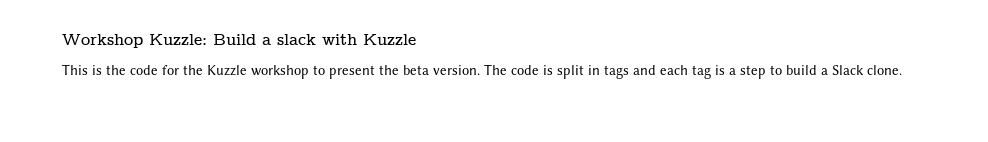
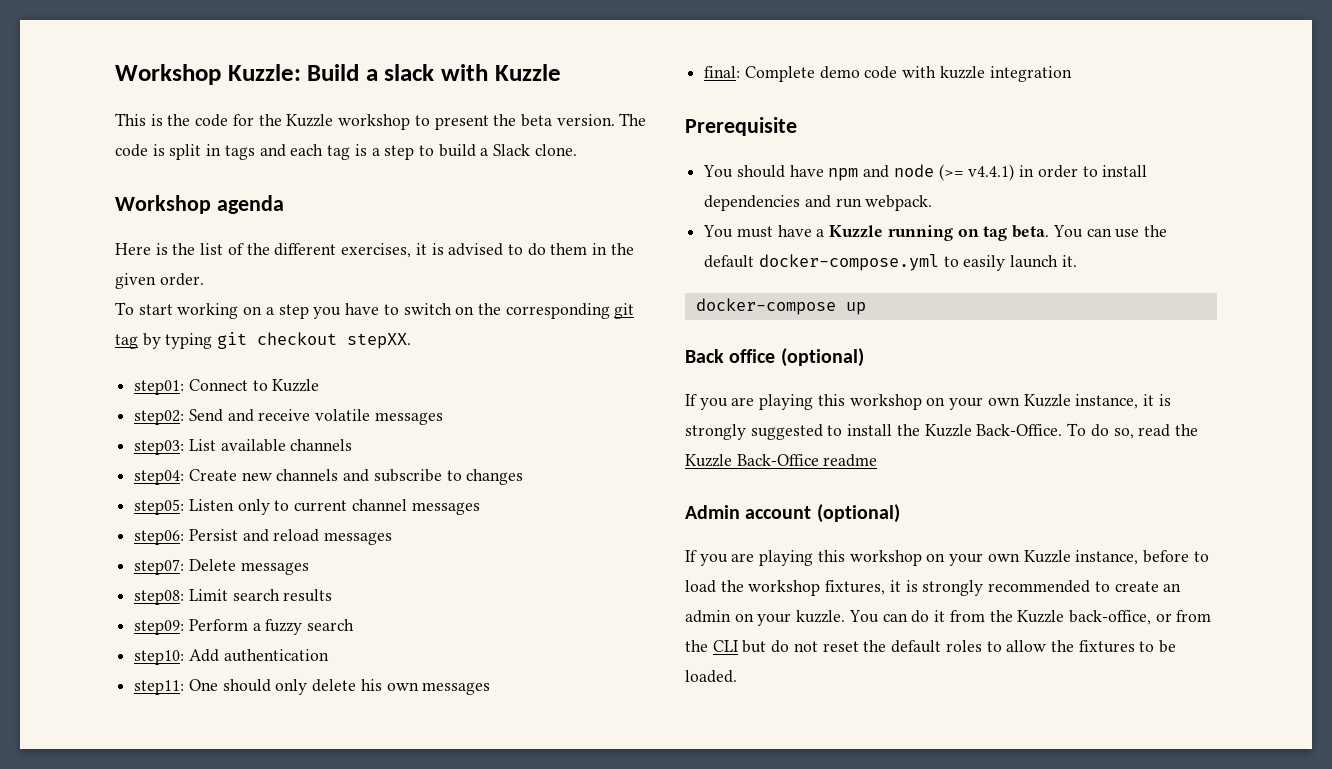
(902, 70) none -> [115,195,284,214] [115,243,634,258] [115,273,204,289] [115,302,635,319] [115,332,412,349] [134,379,320,395] [134,409,443,425] [134,439,353,455] [134,469,524,485] [134,499,480,515] [134,529,393,545] [134,559,309,575] [134,589,333,605] [134,619,355,635] [134,649,329,665] [134,679,491,695] [704,66,1072,82] [685,117,797,136] [703,164,1148,181] [704,195,933,211] [703,225,1167,241] [704,254,1077,271] [695,298,866,315] [685,348,864,367] [685,394,1171,410] [685,423,1198,440] [685,454,878,467] [685,504,900,523] [685,550,1209,566] [685,580,1182,596] [685,610,1212,626] [685,640,1177,653] [685,670,737,683] // Workshop agenda // Here is the list of the different exercises, it is advised to do them in the given order. // To start working on a step you have to switch on the corresponding git tag by typing git checkout stepXX. // step01: Connect to Kuzzle // step02: Send and receive volatile messages // step03: List available channels // step04: Create new channels and subscribe to changes // step05: Listen only to current channel messages // step06: Persist and reload messages // step07: Delete messages // step08: Limit search results // step09: Perform a fuzzy search // step10: Add authentication // step11: One should only delete his own messages // final: Complete demo code with kuzzle integration // Prerequisite // You should have npm and node (>= v4.4.1) in order to install dependencies and run webpack. // You must have a Kuzzle running on tag beta. You can use the default docker-compose.yml to easily launch it. // docker-compose up // Back office (optional) // If you are playing this workshop on your own Kuzzle instance, it is strongly suggested to install the Kuzzle Back-Office. To do so, read the Kuzzle Back-Office readme // Admin account (optional) // If you are playing this workshop on your own Kuzzle instance, before to load the workshop fixtures, it is strongly recommended to create an admin on your kuzzle. You can do it from the Kuzzle back-office, or from the CLI but do not reset the default roles to allow the fixtures to be loaded.

